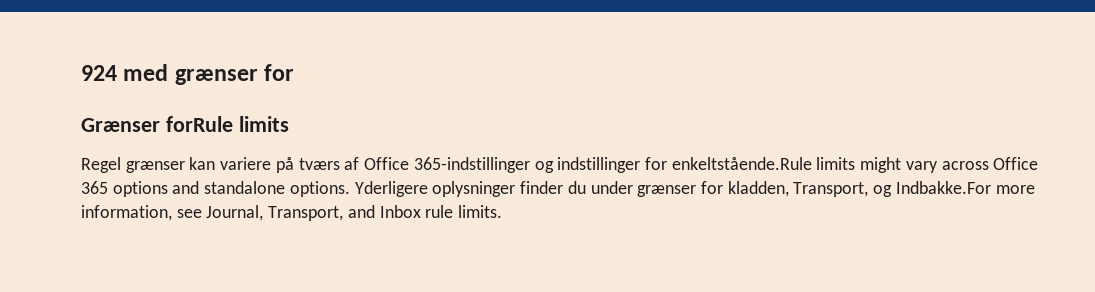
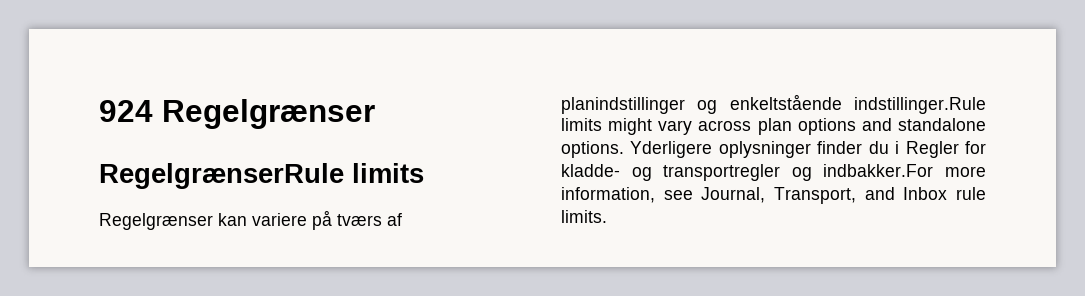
[123,64,295,85] [81,116,233,132] med grænser for // Grænser forRule -> [162,99,375,129] [99,163,344,189] Regelgrænser // RegelgrænserRule
[81,157,185,173] Regel grænser -> [99,213,213,230] Regelgrænser
[364,157,812,173] Office 365-indstillinger og indstillinger for enkeltstående.Rule -> [561,94,986,114] planindstillinger og enkeltstående indstillinger.Rule
[993,157,1039,170] [81,181,108,194] Office 365 -> [757,118,792,135] plan
[590,181,991,197] under grænser for kladden, Transport, og Indbakke.For -> [895,141,986,158] [561,164,934,181] i Regler for kladde- og transportregler og indbakker.For

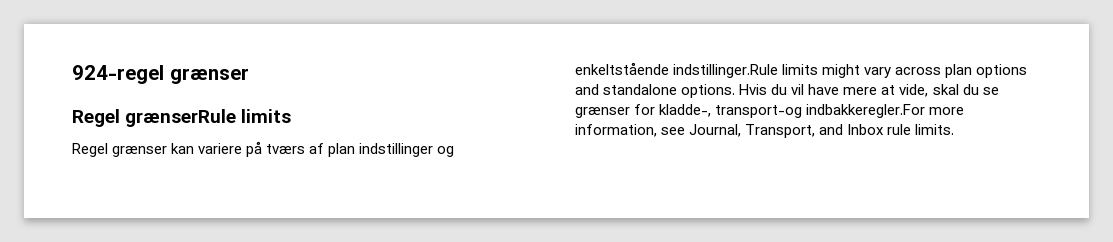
[99,99,375,129] [99,163,344,189] 924 Regelgrænser // RegelgrænserRule -> [72,65,249,84] [72,109,237,127] 924-regel grænser // Regel grænserRule
[99,213,213,230] Regelgrænser -> [72,143,168,157] Regel grænser
[561,97,685,114] planindstillinger -> [328,143,434,157] plan indstillinger
[630,141,986,158] [561,164,934,181] Yderligere oplysninger finder du i Regler for kladde- og transportregler og indbakker.For -> [739,84,999,97] [575,104,926,118] Hvis du vil have mere at vide, skal du se grænser for kladde-, transport-og indbakkeregler.For

